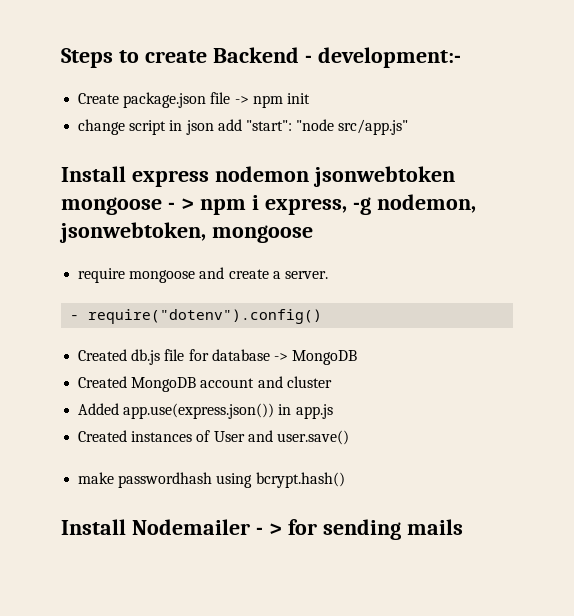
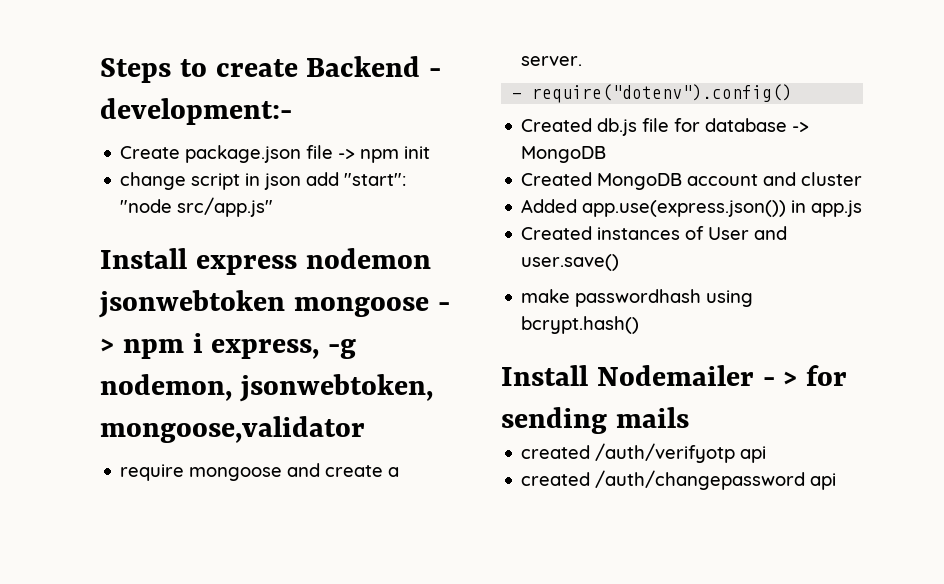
[211,225,313,243] mongoose -> [100,416,365,443] mongoose,validator
(463, 527) none -> [521,443,767,463] [521,470,837,490] // created /auth/verifyotp api // created /auth/changepassword api

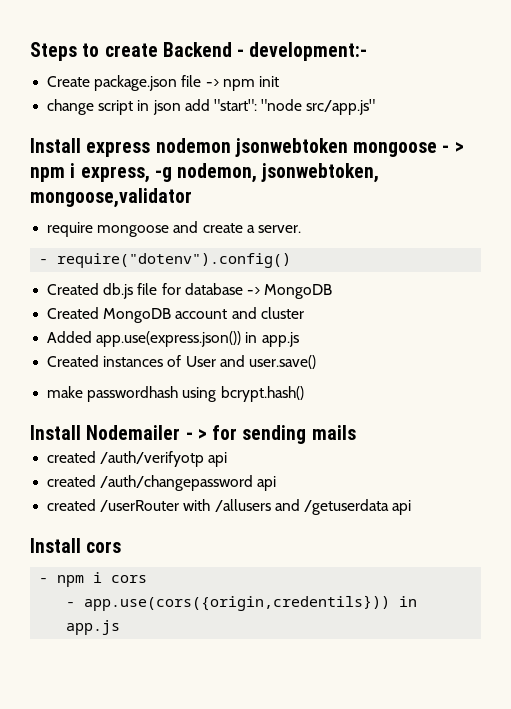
(837, 481) none -> [47,499,412,515] [30,538,122,553] [39,572,148,587] [66,595,418,611] [66,620,121,635] // created /userRouter with /allusers and /getuserdata api // Install cors // - npm i cors // - app.use(cors({origin,credentils})) in app.js

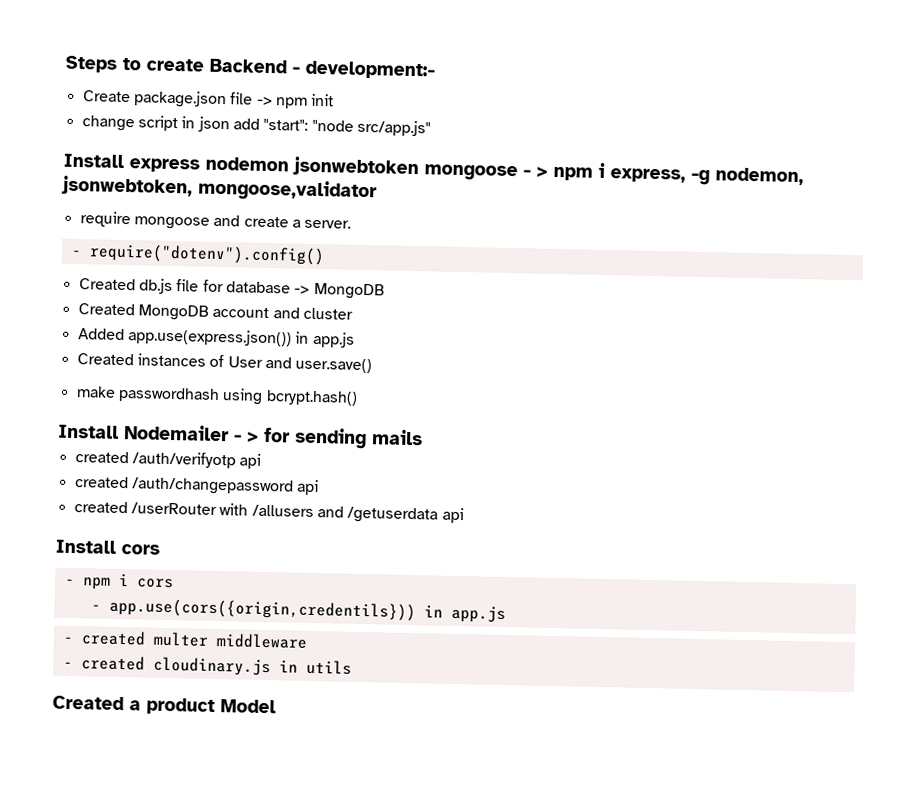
(121, 627) none -> [62,630,308,649] [62,655,352,677] [52,695,276,715] // - created multer middleware // - created cloudinary.js in utils // Created a product Model

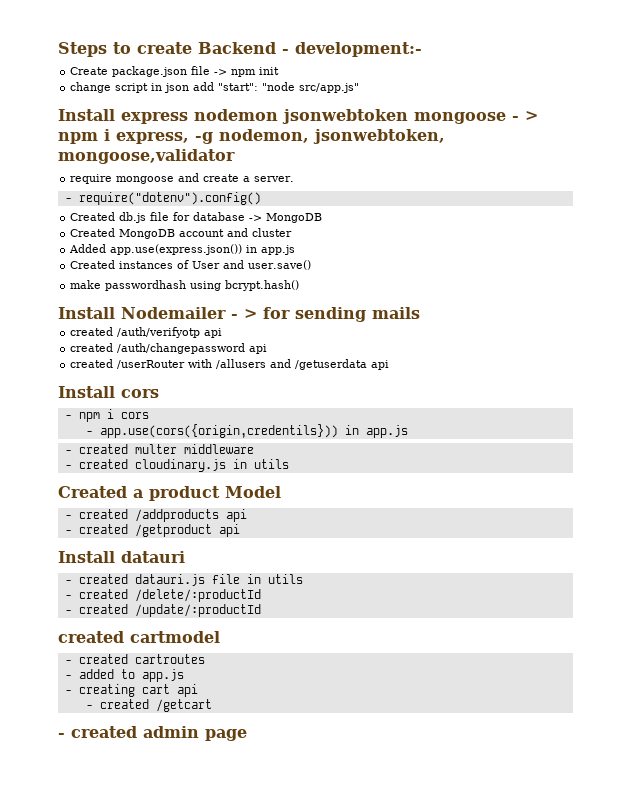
(276, 706) none -> [64,509,247,522] [64,524,240,537] [58,551,185,563] [64,574,303,586] [64,589,261,602] [64,604,261,617] [58,631,220,643] [64,654,205,664] [64,669,184,682] [64,684,198,697] [85,699,212,712] [58,726,247,741] // - created /addproducts api // - created /getproduct api // Install datauri // - created datauri.js file in utils // - created /delete/:productId // - created /update/:productId // created cartmodel // - created cartroutes // - added to app.js // - creating cart api // - created /getcart // - created admin page

